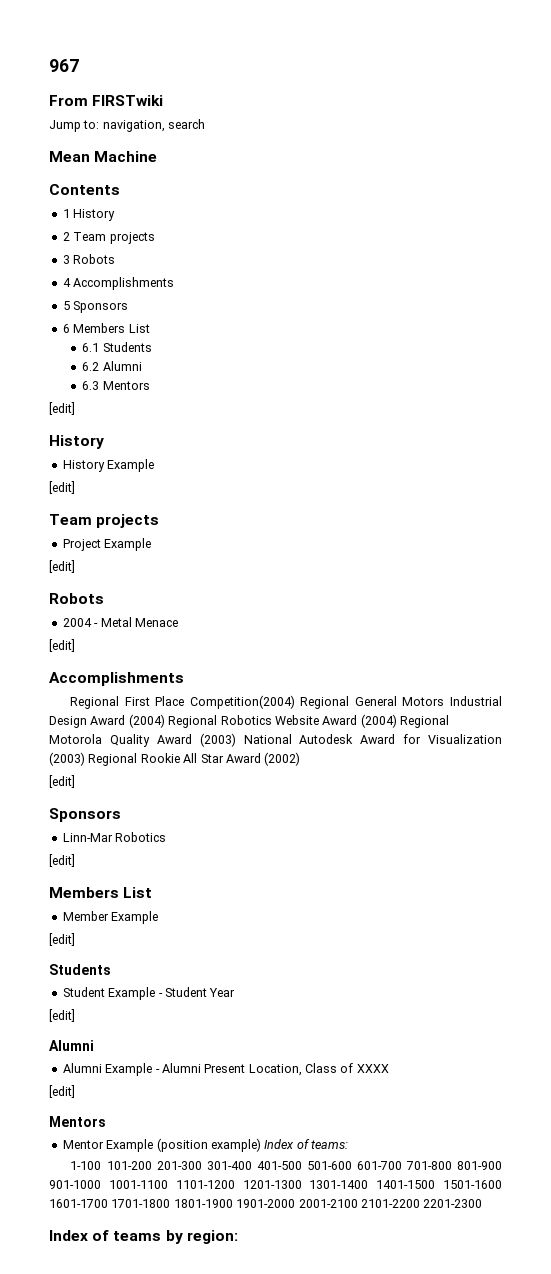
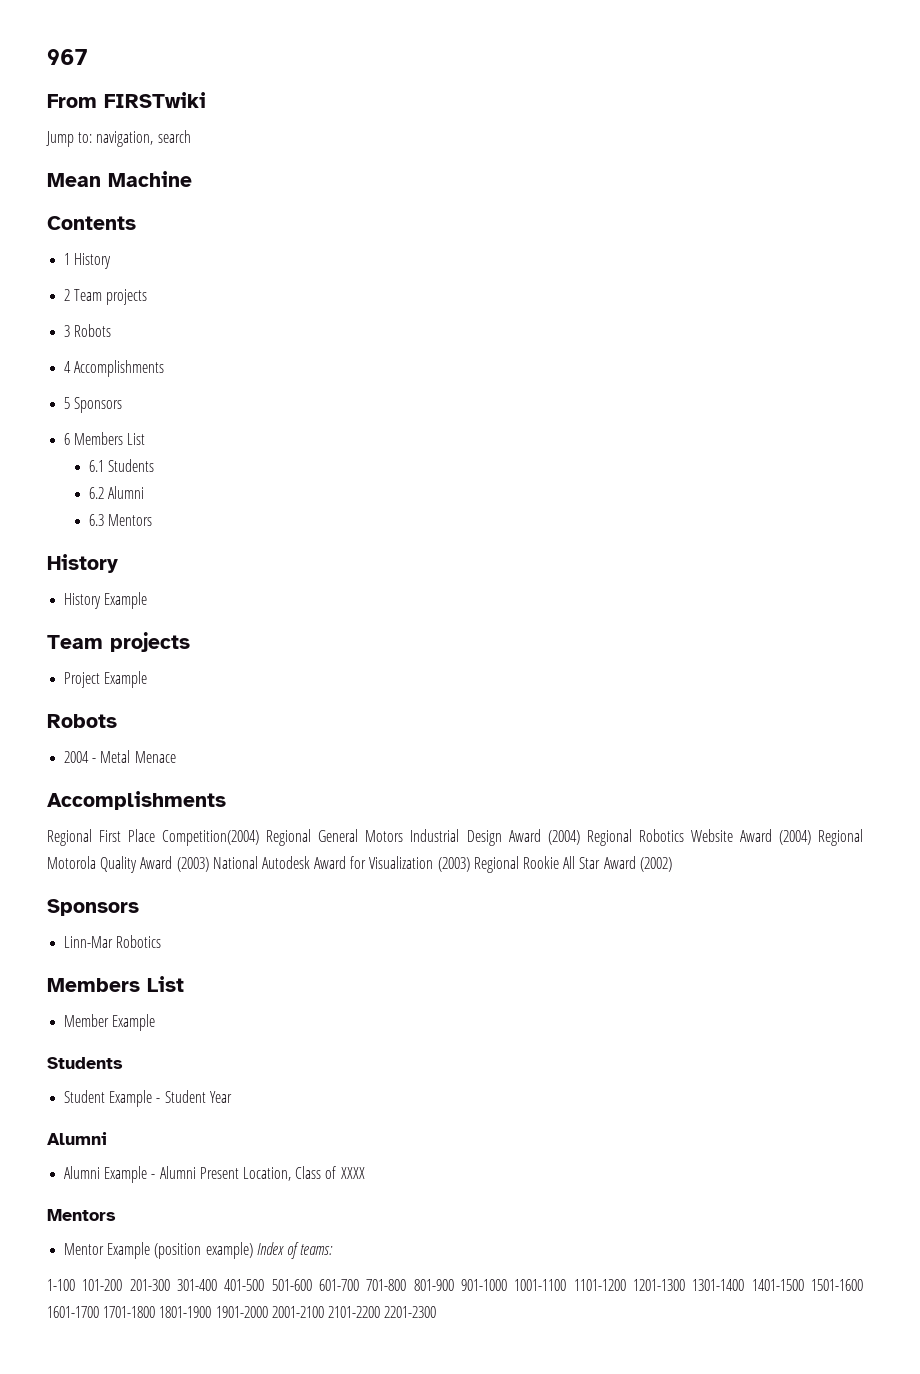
[49,402,75,415] // [edit] -> (152, 520) none
[49,481,75,494] // [edit] -> (148, 600) none
[49,560,75,573] // [edit] -> (148, 679) none
[49,639,75,652] // [edit] -> (176, 757) none
[49,775,75,788] // [edit] -> (672, 864) none
[49,854,75,867] // [edit] -> (162, 941) none
[49,933,75,946] // [edit] -> (156, 1022) none
[49,1009,75,1022] // [edit] -> (232, 1097) none
[49,1085,75,1098] // [edit] -> (365, 1173) none
[49,1230,238,1244] // Index of teams by region: -> (437, 1312) none

